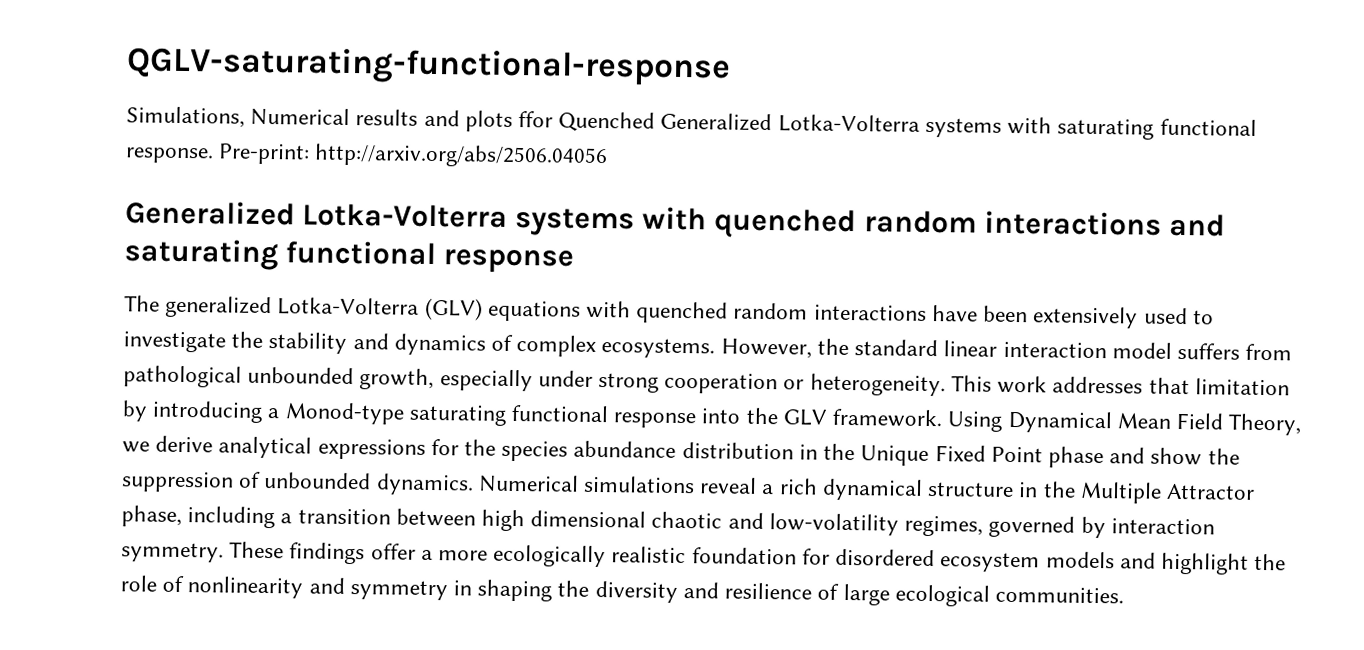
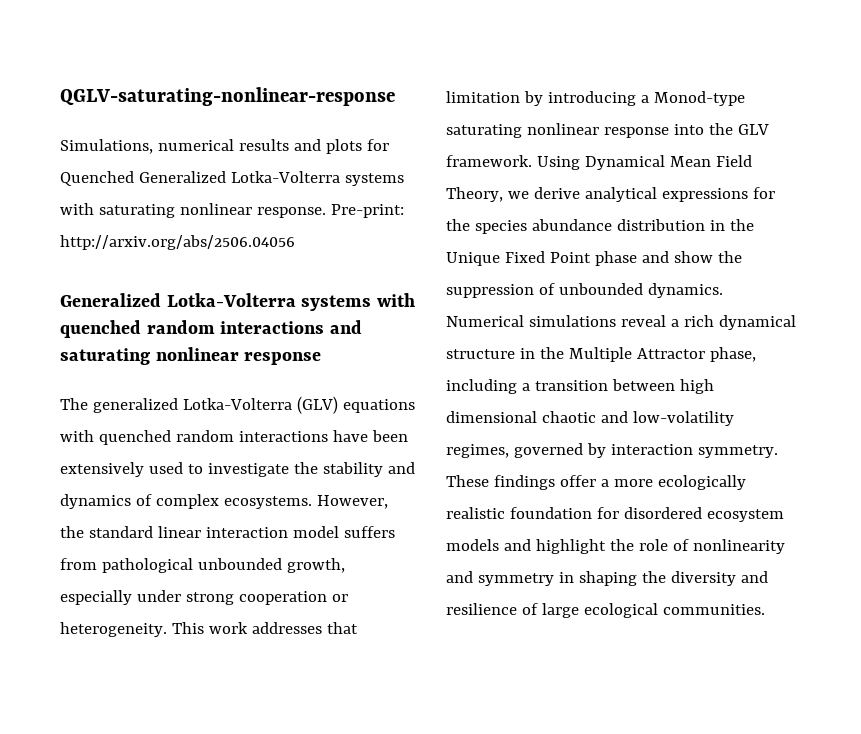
[126,46,731,87] QGLV-saturating-functional-response -> [60,87,395,106] QGLV-saturating-nonlinear-response
[250,107,351,126] Numerical -> [157,139,234,151] numerical
[518,111,554,128] ffor -> [366,139,389,151] for
[1159,118,1257,136] functional -> [179,203,252,215] nonlinear
[285,240,437,266] functional -> [155,347,239,361] nonlinear
[511,404,610,423] functional -> [526,123,599,135] nonlinear

